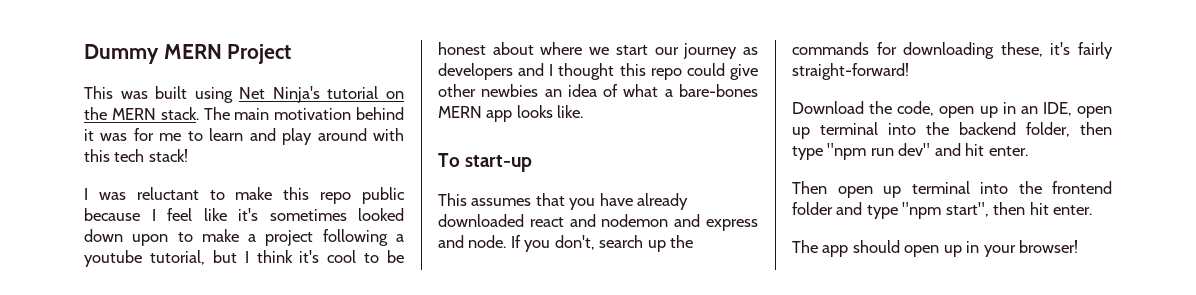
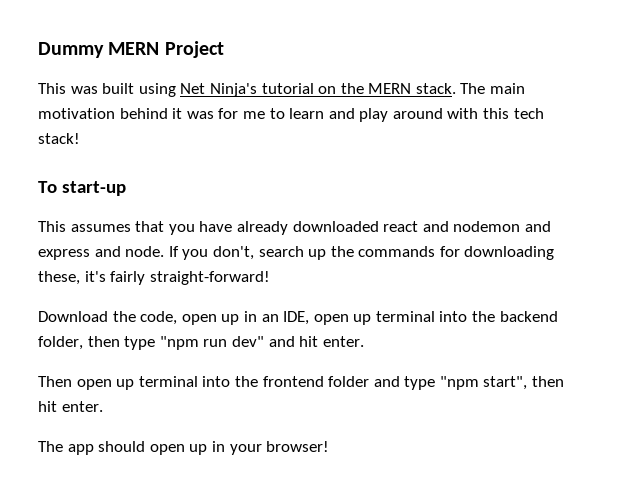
[84,187,405,204] [84,208,404,221] [84,229,404,246] [84,250,404,267] [438,42,758,59] [438,63,758,80] [438,84,758,97] [438,105,584,122] // I was reluctant to make this repo public because I feel like it's sometimes looked down upon to make a project following a youtube tutorial, but I think it's cool to be honest about where we start our journey as developers and I thought this repo could give other newbies an idea of what a bare-bones MERN app looks like. -> (80, 138) none

